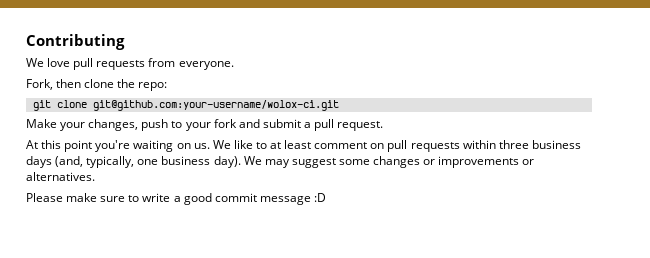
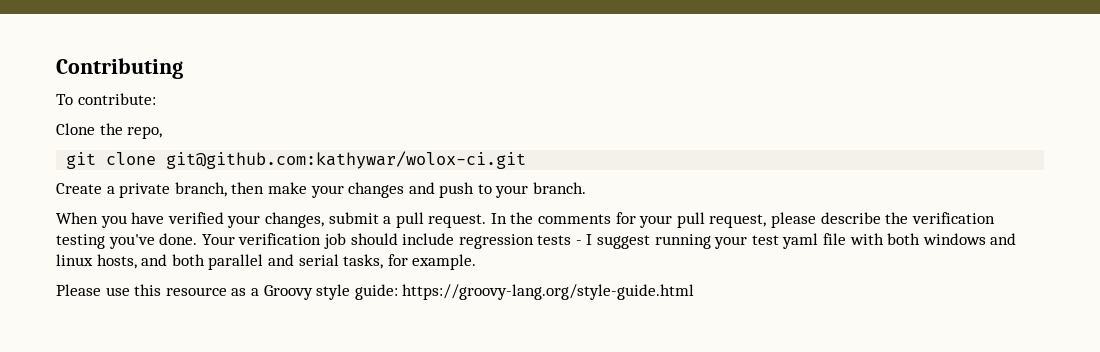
[26,58,234,70] [26,79,168,91] [32,100,339,111] [26,119,384,131] [26,140,581,152] [26,156,535,168] [26,172,95,181] [26,193,326,205] We love pull requests from everyone. // Fork, then clone the repo: // git clone git@github.com:your-username/wolox-ci.git // Make your changes, push to your fork and submit a pull request. // At this point you're waiting on us. We like to at least comment on pull requests within three business days (and, typically, one business day). We may suggest some changes or improvements or alternatives. // Please make sure to write a good commit message :D -> [56,93,156,105] [56,123,163,139] [66,151,527,169] [56,182,587,198] [56,212,995,228] [56,233,1017,249] [56,254,477,270] [56,284,695,300] To contribute: // Clone the repo, // git clone git@github.com:kathywar/wolox-ci.git // Create a private branch, then make your changes and push to your branch. // When you have verified your changes, submit a pull request. In the comments for your pull request, please describe the verification testing you've done. Your verification job should include regression tests - I suggest running your test yaml file with both windows and linux hosts, and both parallel and serial tasks, for example. // Please use this resource as a Groovy style guide: https://groovy-lang.org/style-guide.html

